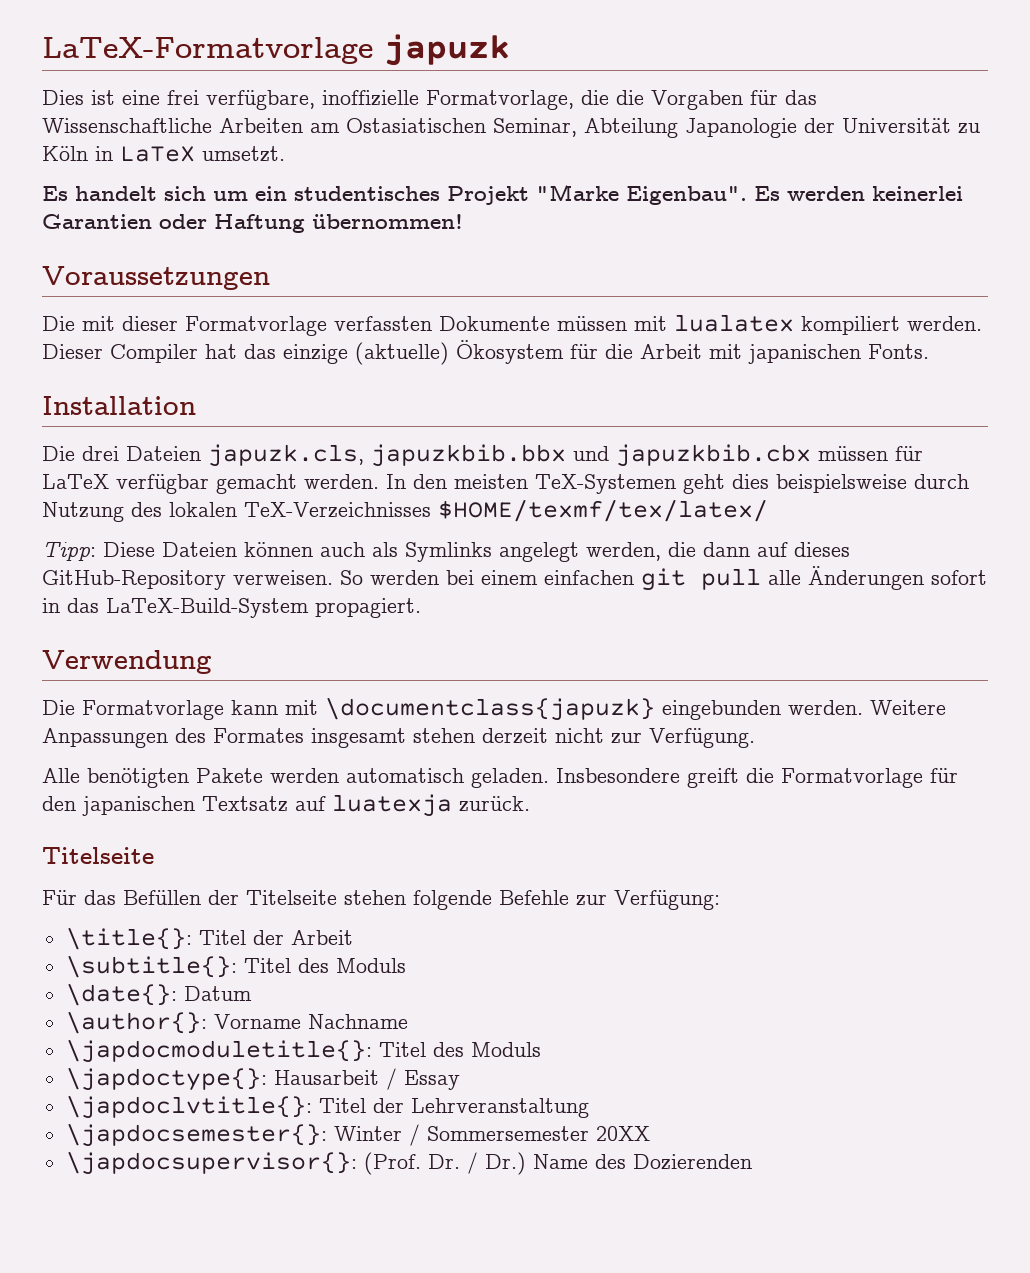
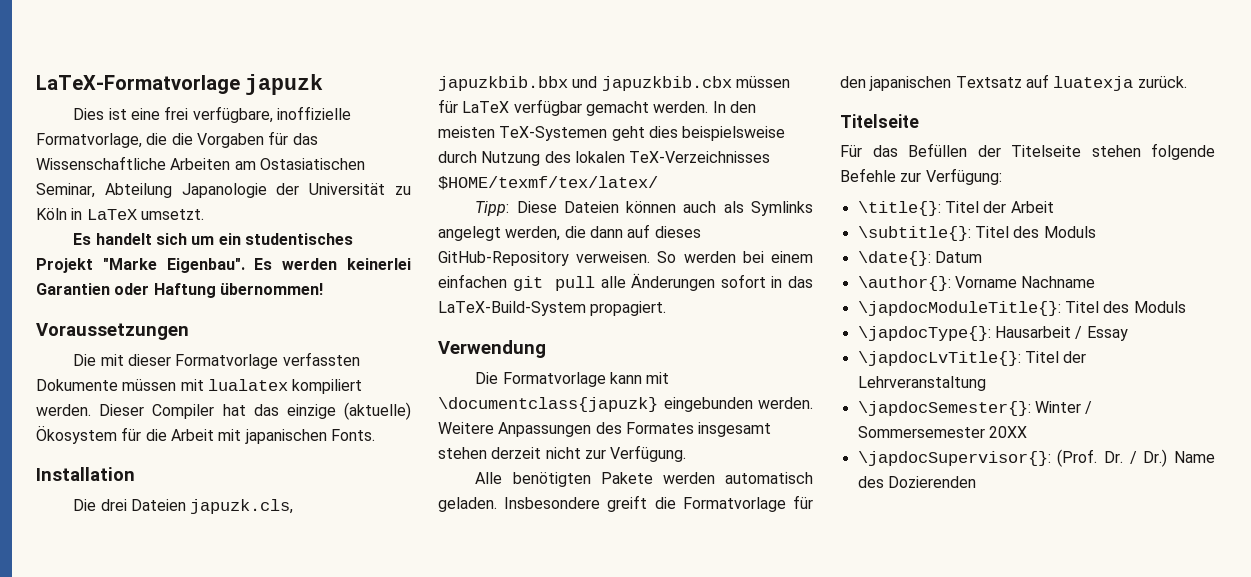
[65,1039,541,1063] [65,1067,267,1091] \japdocmoduletitle{}: Titel des Moduls // \japdoctype{}: -> [857,301,1186,316] [857,326,991,341] \japdocModuleTitle{}: Titel des Moduls // \japdocType{}:
[65,1095,312,1119] \japdoclvtitle{}: -> [857,351,1021,366] \japdocLvTitle{}:
[65,1123,327,1147] \japdocsemester{}: -> [857,401,1031,416] \japdocSemester{}:
[65,1151,357,1175] \japdocsupervisor{}: -> [857,451,1051,466] \japdocSupervisor{}:

